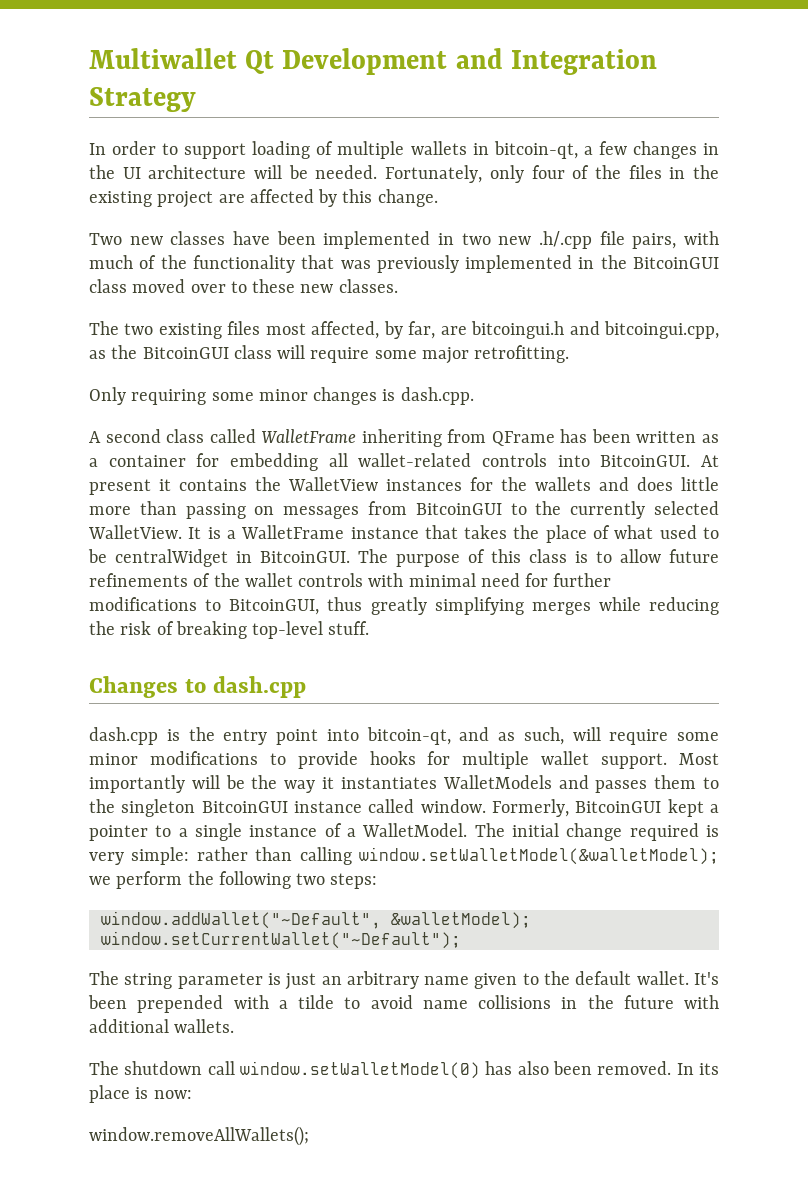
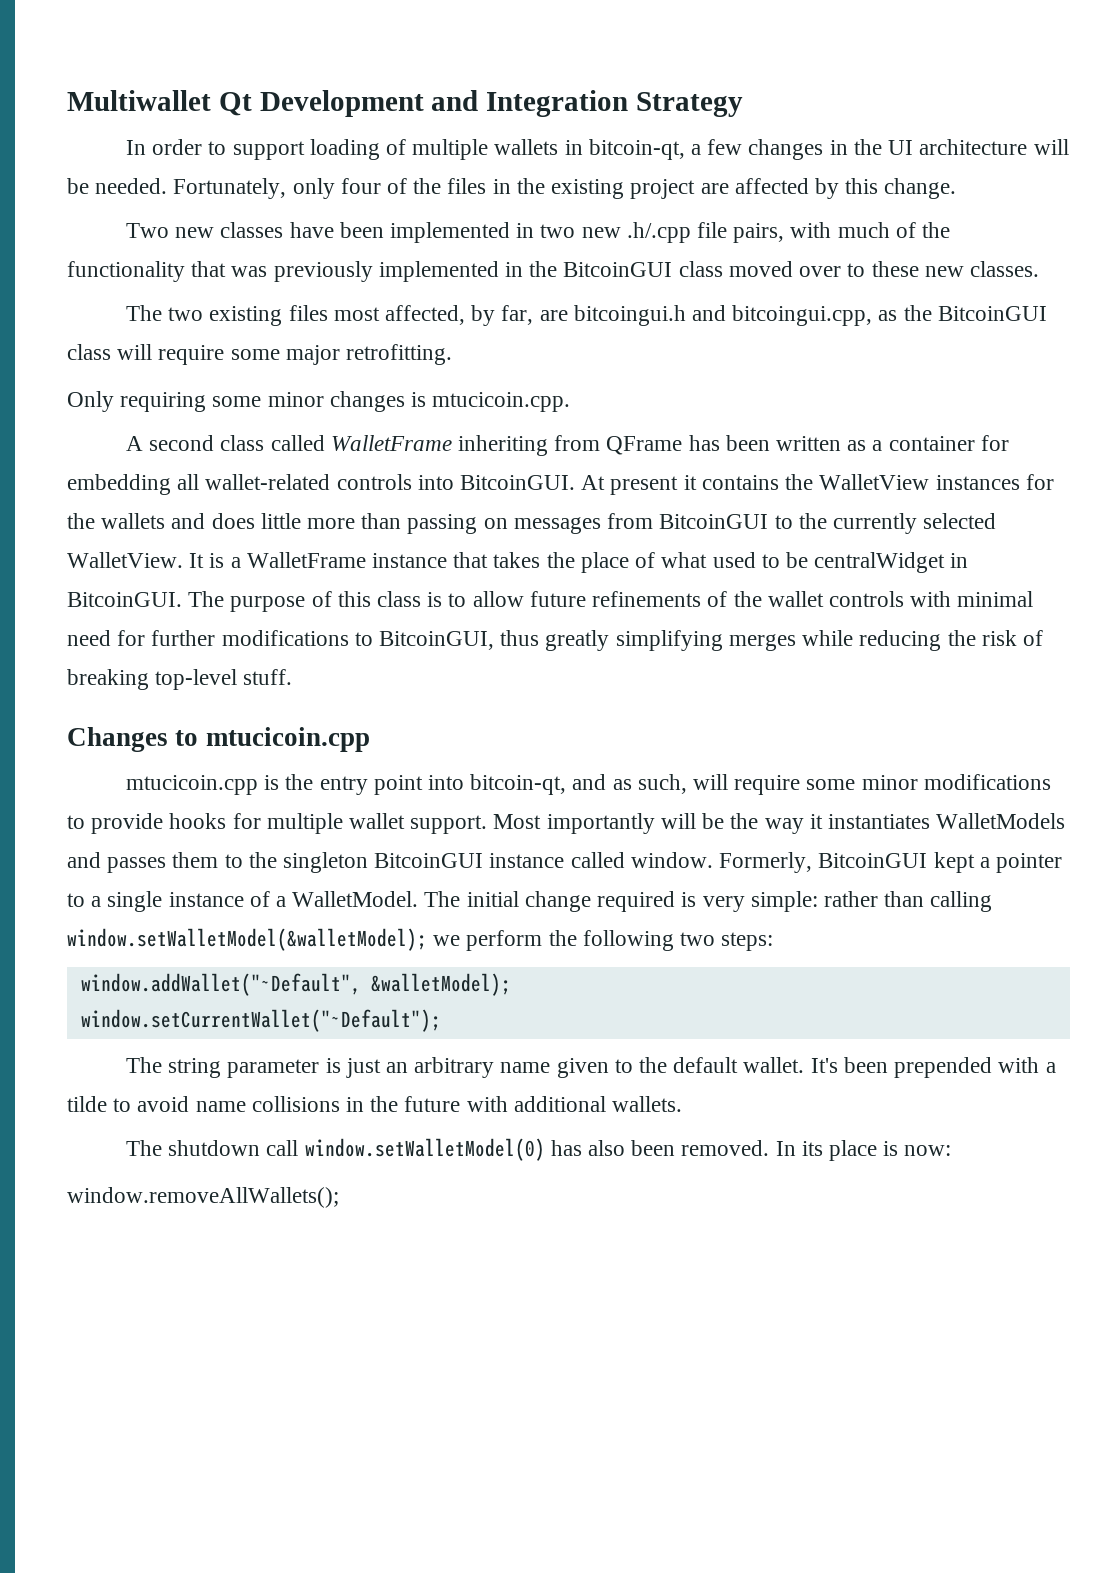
[400,387,474,405] dash.cpp. -> [432,392,571,412] mtucicoin.cpp.
[213,676,307,698] [89,727,158,745] dash.cpp // dash.cpp -> [205,727,370,752] [125,775,258,795] mtucicoin.cpp // mtucicoin.cpp

